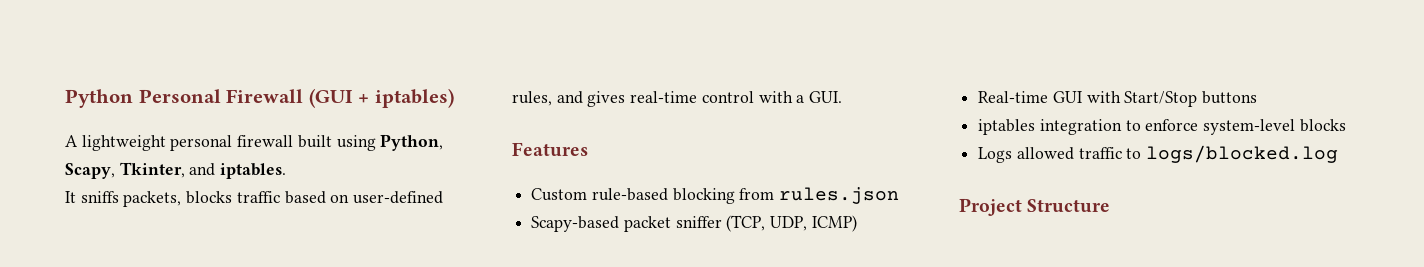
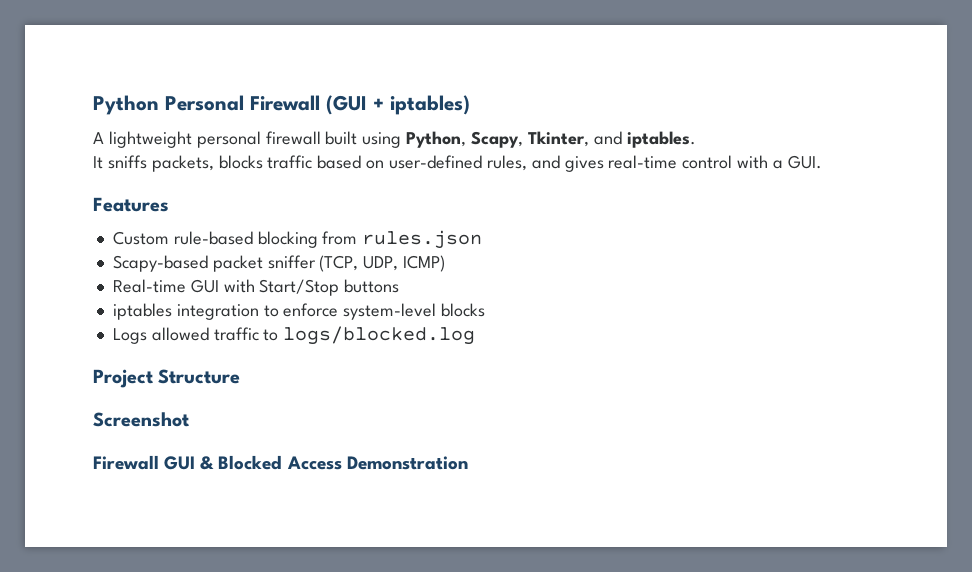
(1111, 206) none -> [93,412,189,427] [93,455,468,470] // Screenshot // Firewall GUI & Blocked Access Demonstration

